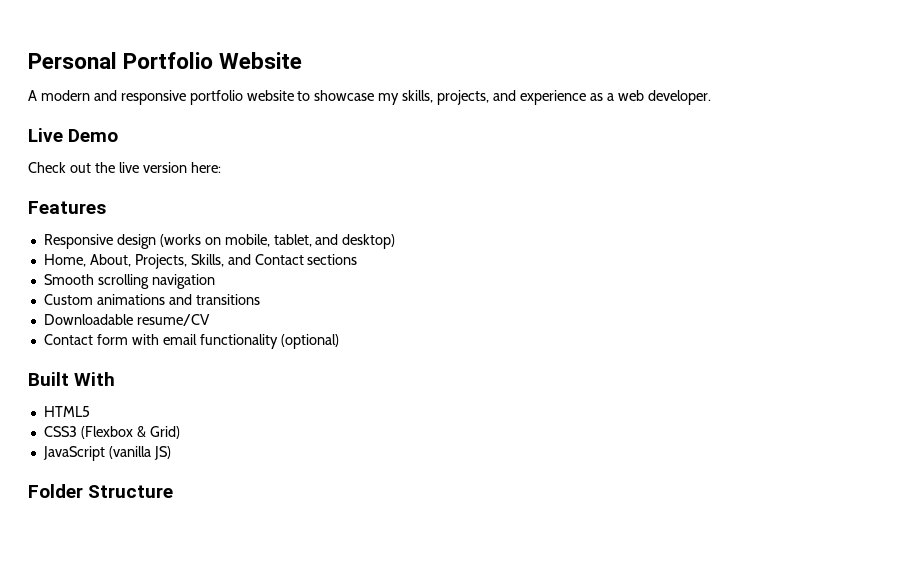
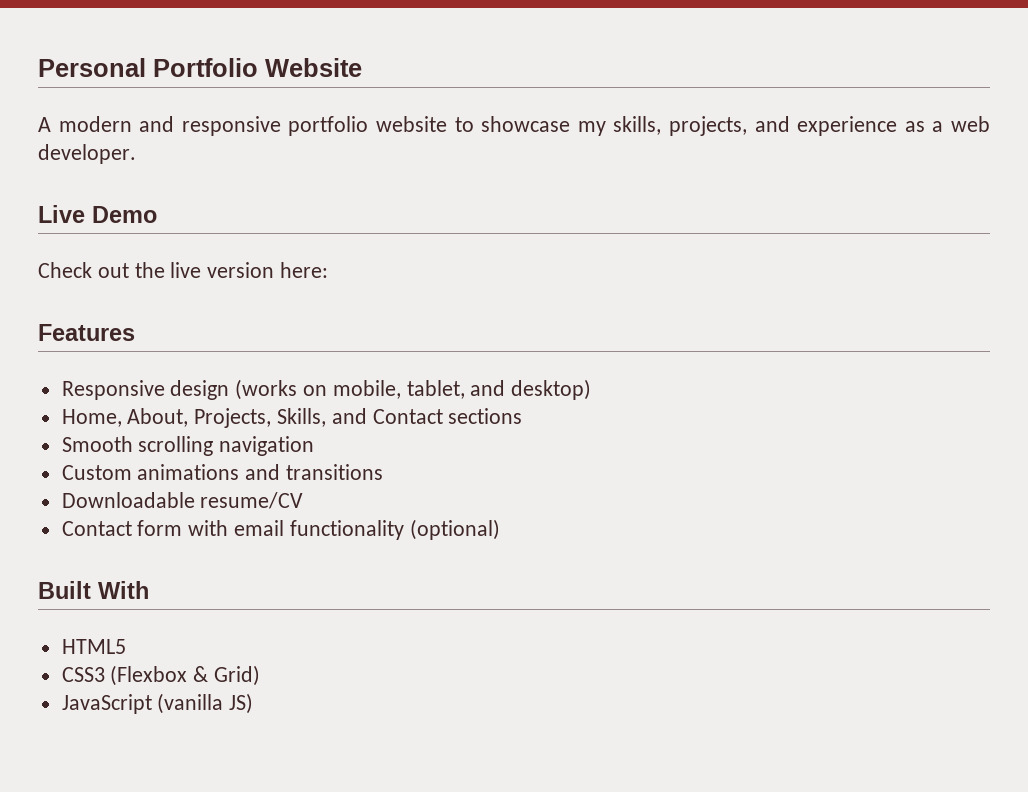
[28,484,174,498] // Folder Structure -> (254, 703) none

